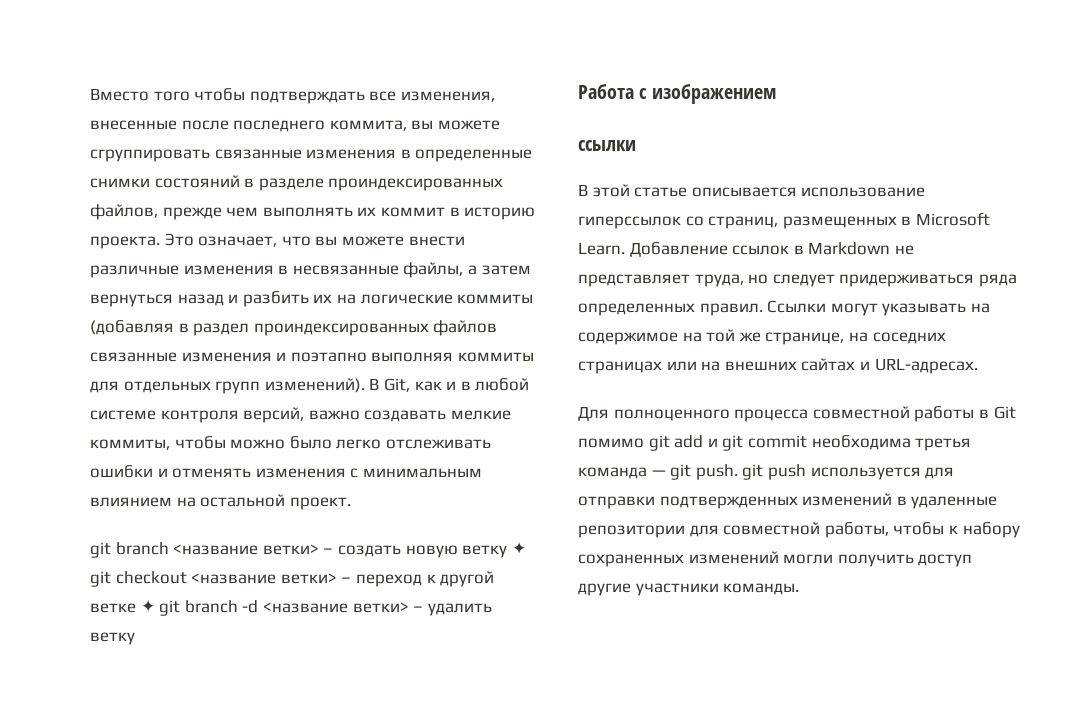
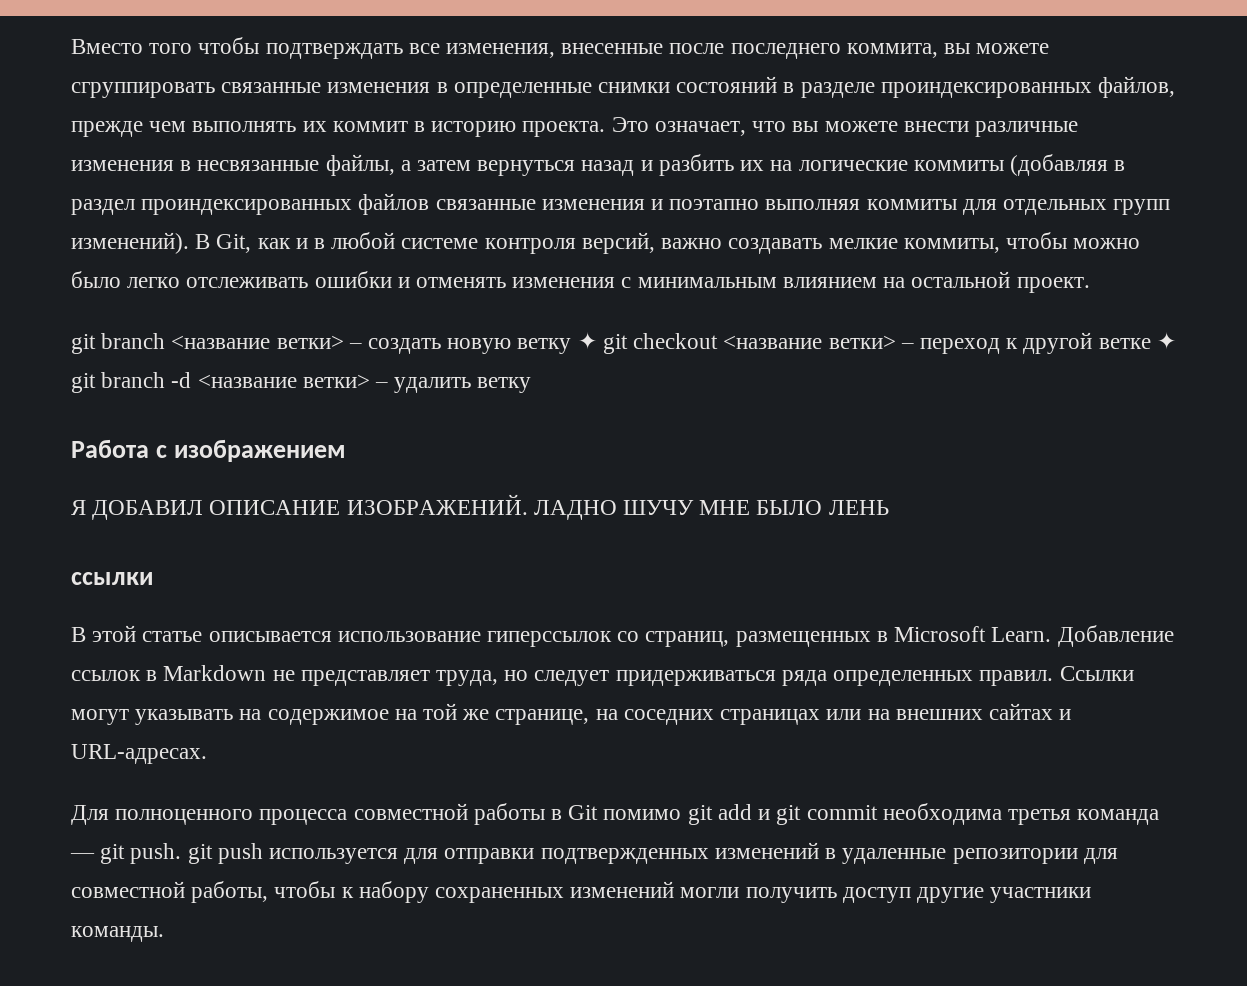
(776, 94) none -> [71,494,889,520] // Я ДОБАВИЛ ОПИСАНИЕ ИЗОБРАЖЕНИЙ. ЛАДНО ШУЧУ МНЕ БЫЛО ЛЕНЬ

